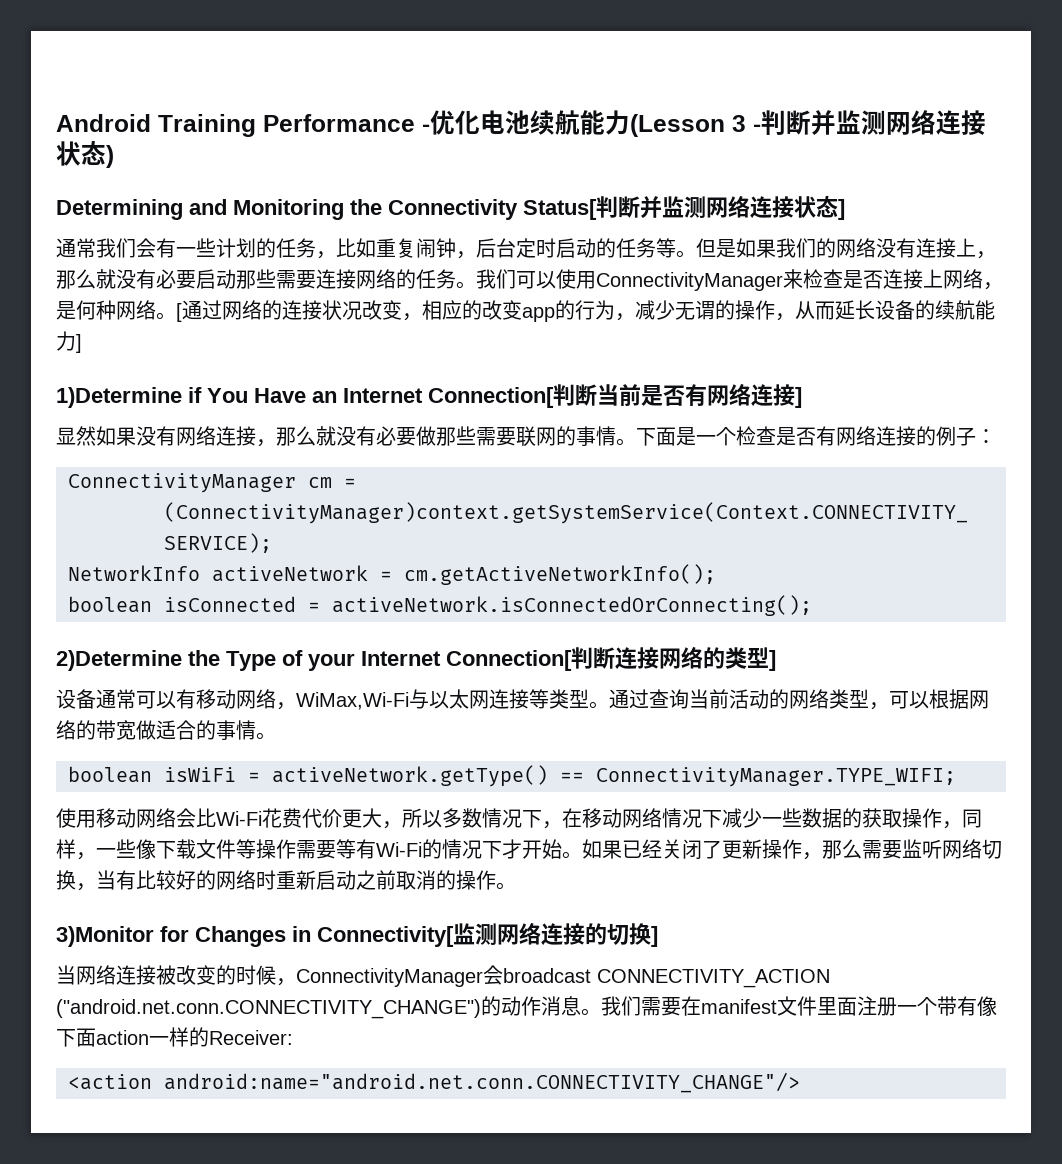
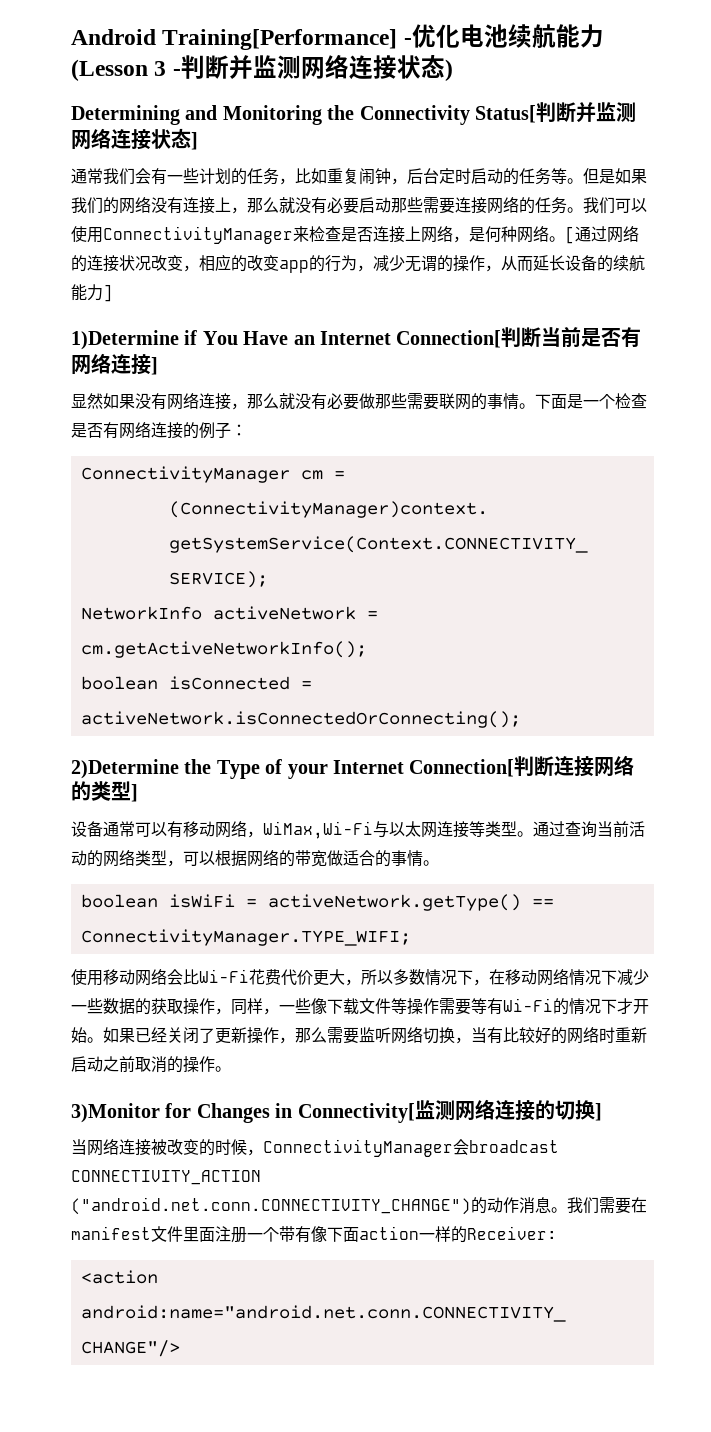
[158,114,415,137] Training Performance -> [162,29,398,50] Training[Performance]

